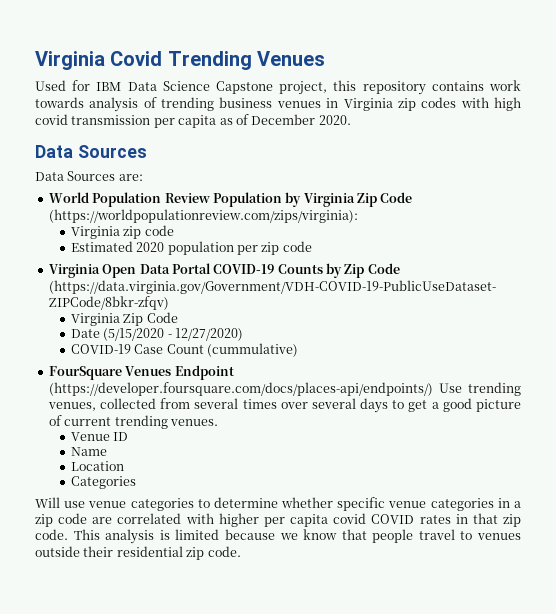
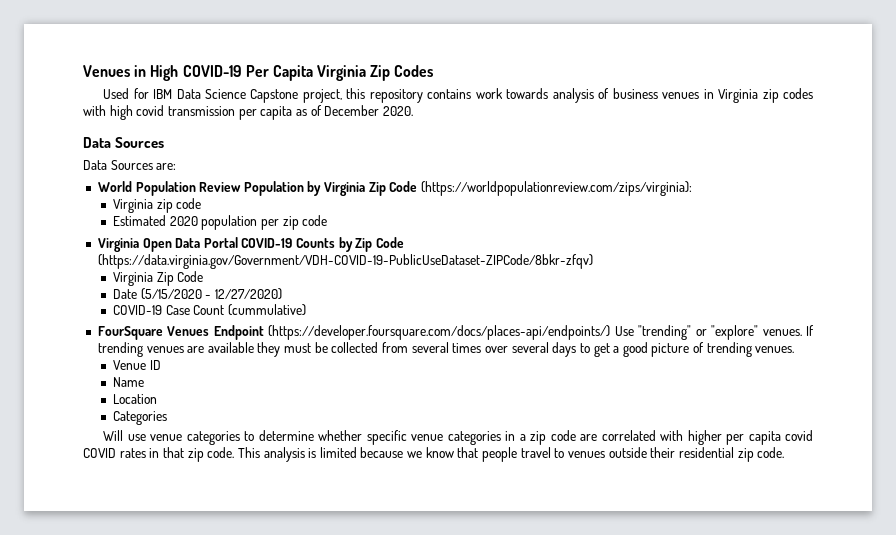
[35,51,326,70] Virginia Covid Trending Venues -> [83,65,434,81] Venues in High COVID-19 Per Capita Virginia Zip Codes
[161,97,215,111] trending -> (610, 93) none
[468,382,521,396] [47,402,96,411] trending venues, -> [638,325,815,340] [97,342,328,357] "trending" or "explore" venues. If trending venues are available they must be
[64,417,112,426] current -> (705, 347) none

